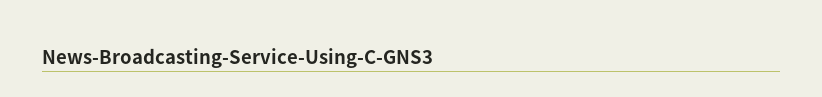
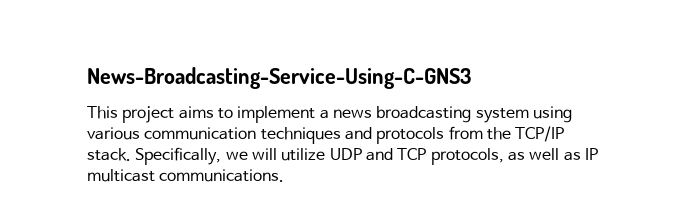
(433, 58) none -> [87,106,572,123] [87,126,565,144] [87,147,598,165] [87,169,285,182] // This project aims to implement a news broadcasting system using various communication techniques and protocols from the TCP/IP stack. Specifically, we will utilize UDP and TCP protocols, as well as IP multicast communications.

